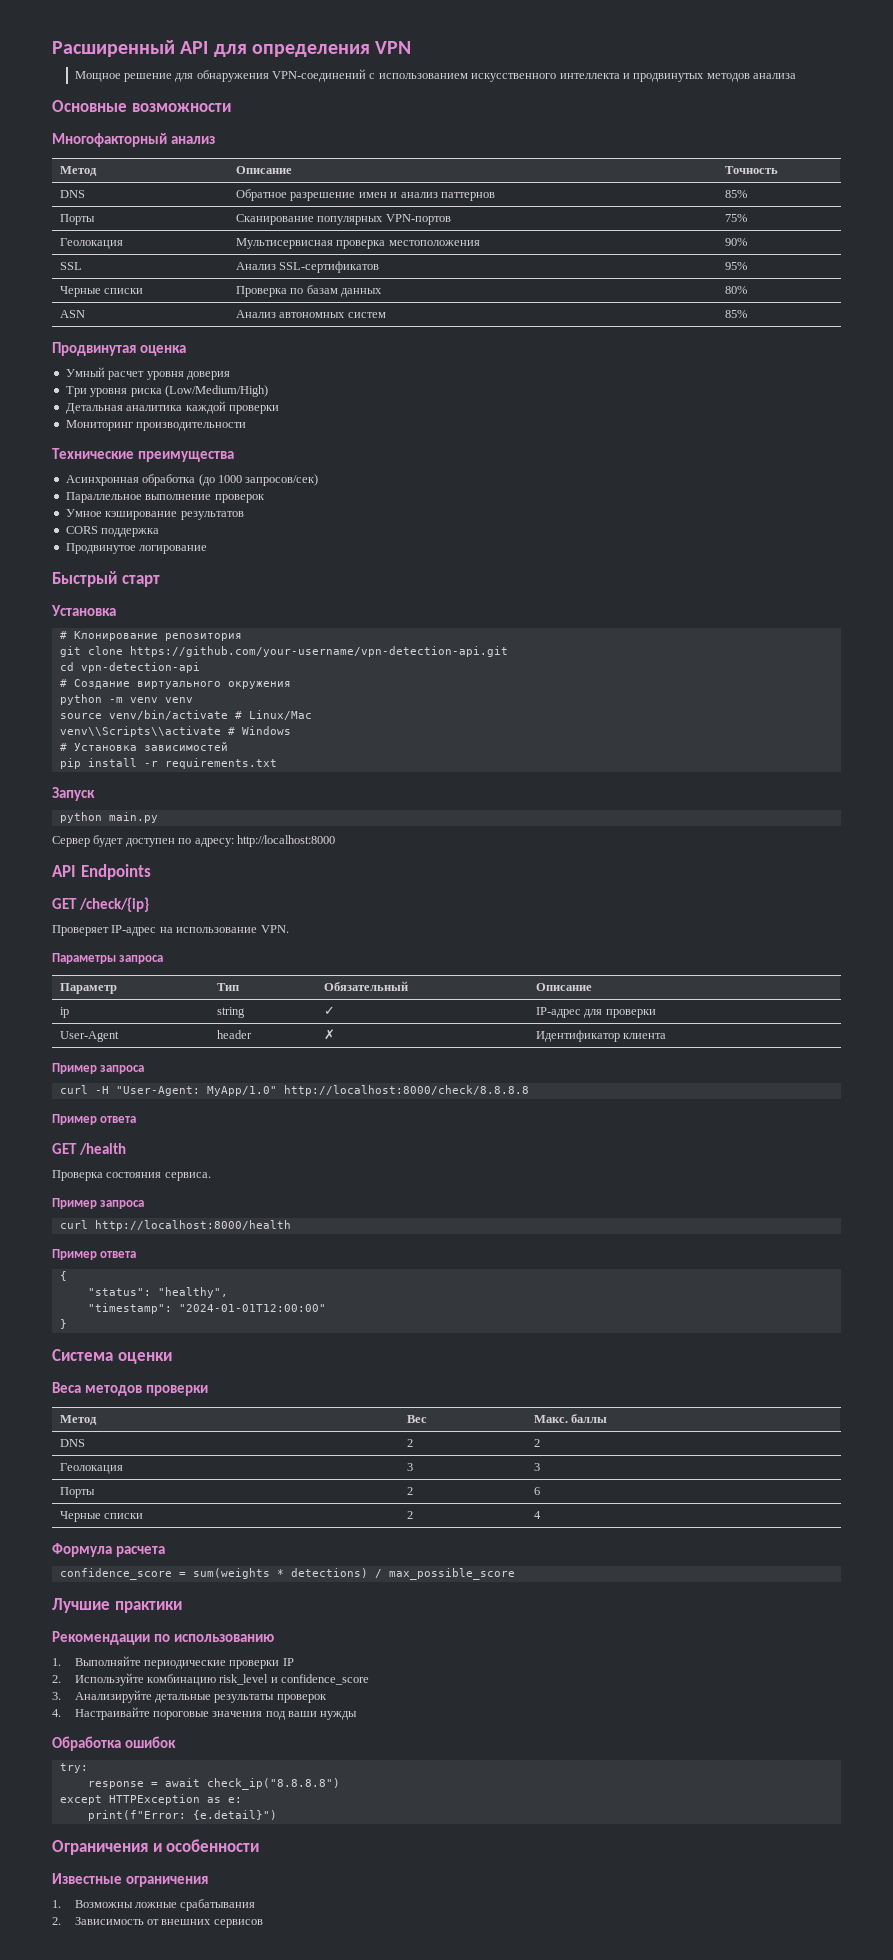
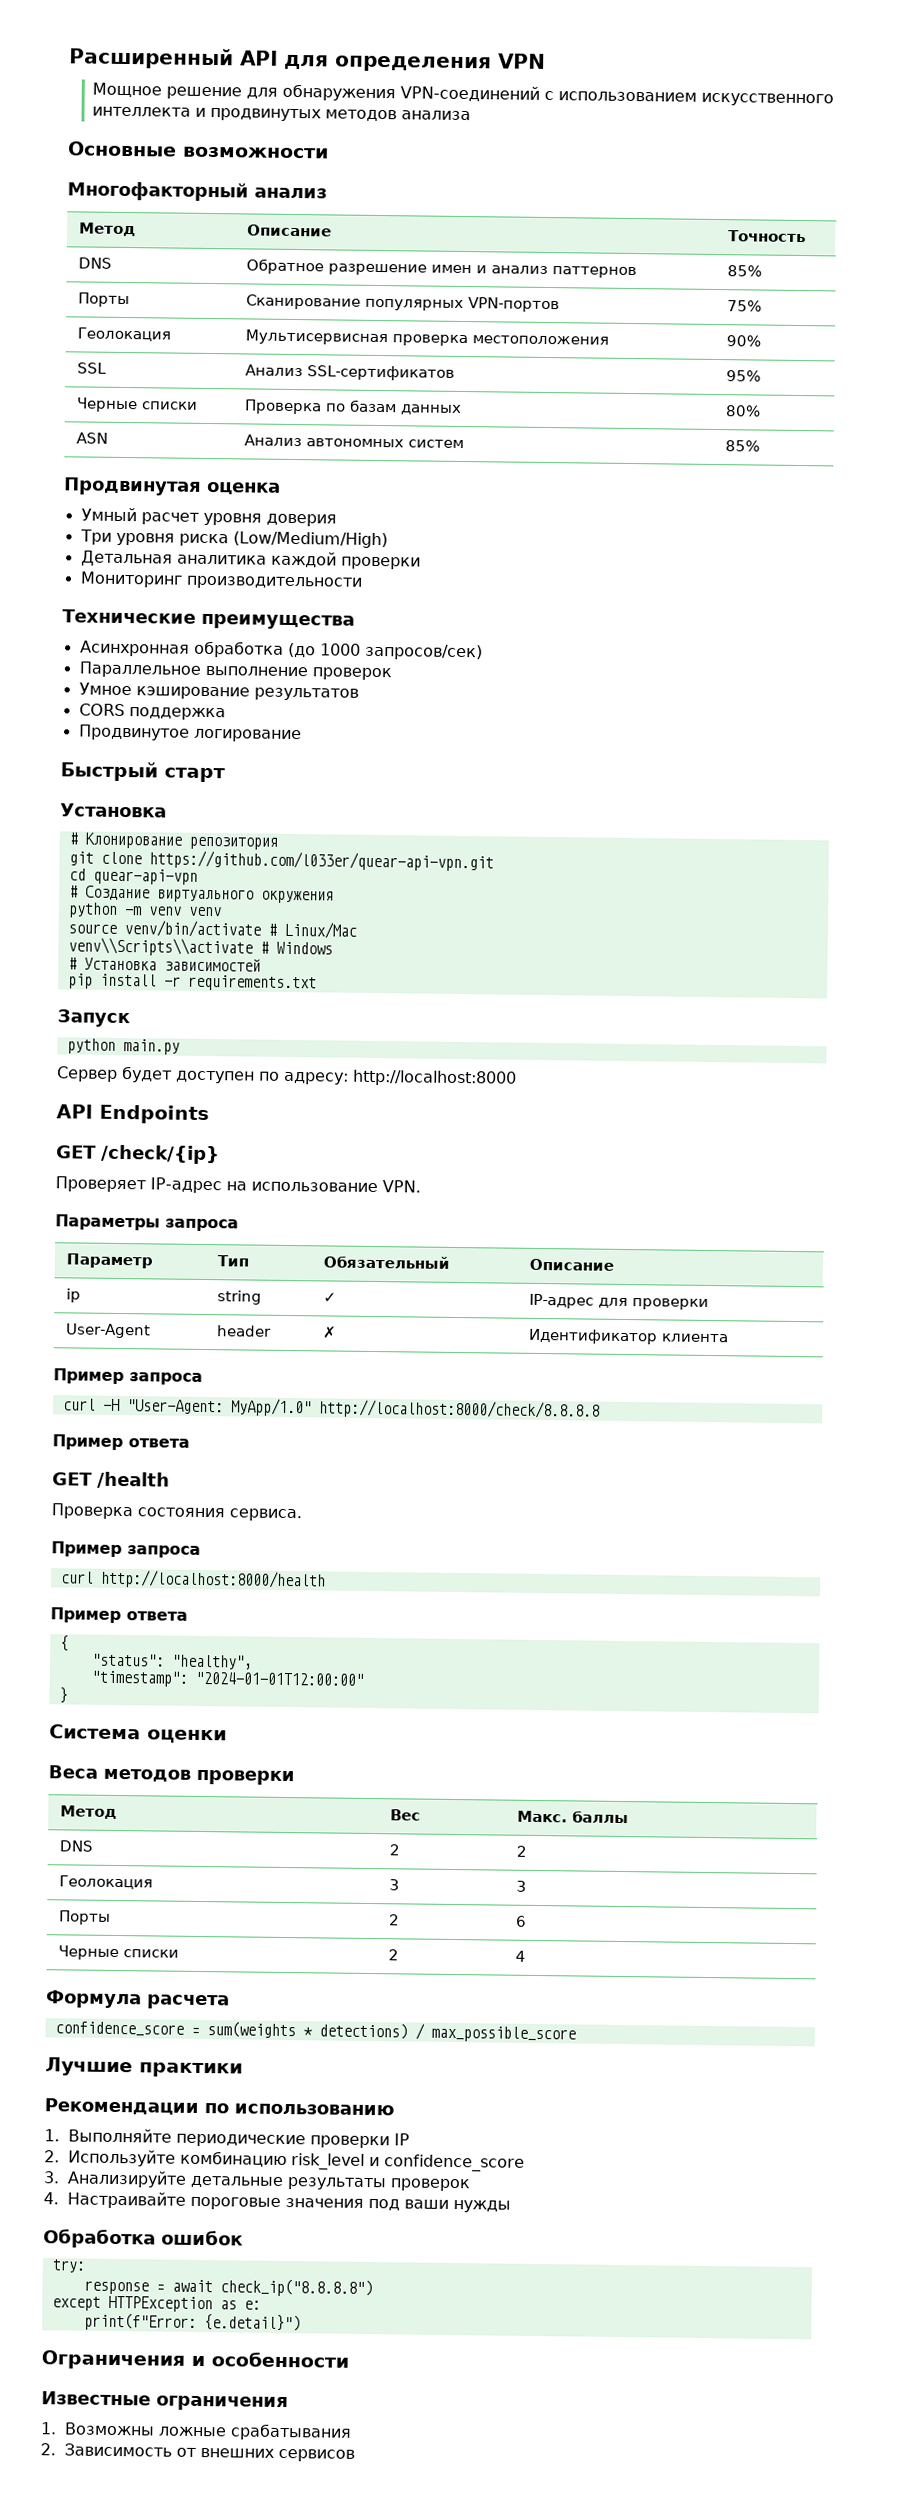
[129,646,508,657] https://github.com/your-username/vpn-detection-api.git -> [148,850,494,872] https://github.com/l033er/quear-api-vpn.git
[80,662,200,673] vpn-detection-api -> [92,868,198,885] quear-api-vpn

